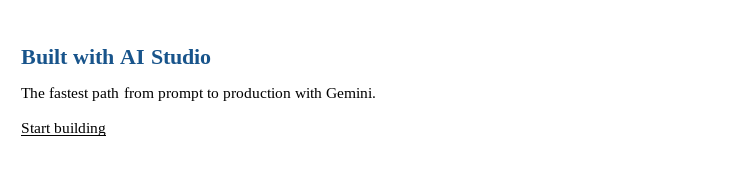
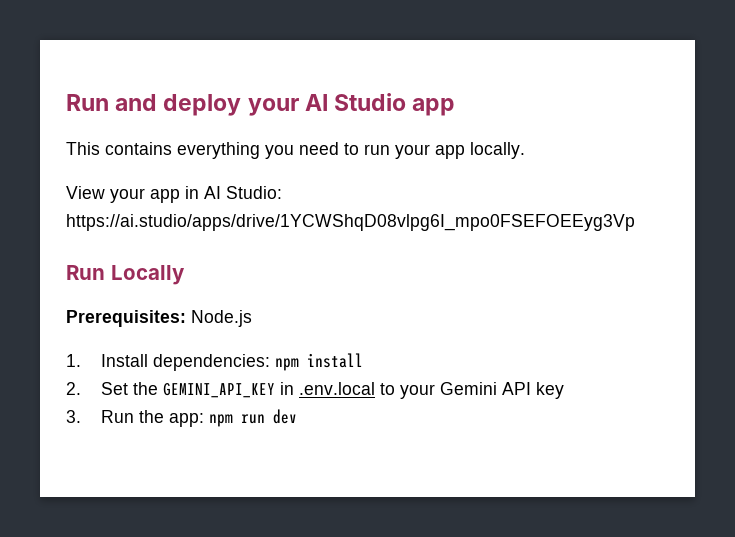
[21,49,211,64] [21,87,377,101] [21,123,107,136] Built with AI Studio // The fastest path from prompt to production with Gemini. // Start building -> [66,93,456,116] [66,142,525,159] [66,186,282,203] [66,214,635,231] [66,265,185,285] [66,310,252,327] [66,353,363,371] [66,382,564,399] [66,409,297,427] Run and deploy your AI Studio app // This contains everything you need to run your app locally. // View your app in AI Studio: https://ai.studio/apps/drive/1YCWShqD08vlpg6I_mpo0FSEFOEEyg3Vp // Run Locally // Prerequisites: Node.js // 1. Install dependencies: npm install // 2. Set the GEMINI_API_KEY in .env.local to your Gemini API key // 3. Run the app: npm run dev

